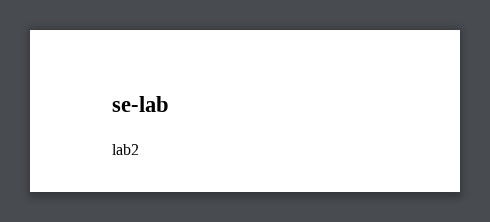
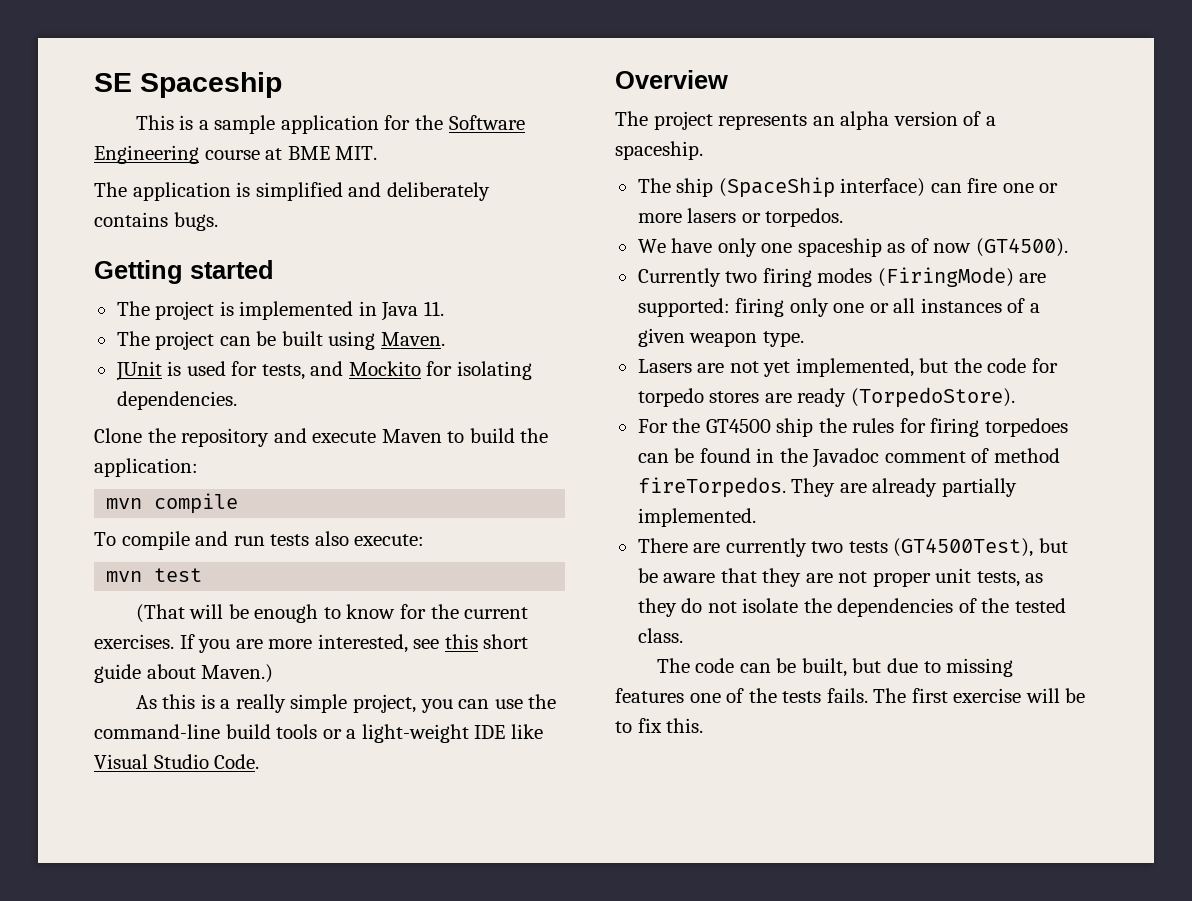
[112,96,169,112] [112,144,139,155] se-lab // lab2 -> [94,72,282,98] [135,115,525,134] [94,145,378,164] [94,182,490,201] [94,212,218,231] [94,260,274,284] [116,301,444,321] [116,331,445,350] [115,361,532,381] [116,391,237,410] [94,428,549,447] [94,458,198,477] [106,493,239,514] [94,531,425,550] [106,568,203,582] [135,604,529,623] [94,634,529,653] [94,664,274,683] [135,694,557,713] [94,724,543,743] [94,754,260,769] [615,70,728,89] [615,111,996,130] [615,141,703,160] [637,177,1059,198] [637,208,844,227] [637,238,1068,257] [637,267,1047,287] [637,298,1040,317] [637,328,804,347] [637,358,1058,377] [637,387,1015,408] [637,418,1068,437] [637,448,1060,468] [637,477,1017,498] [637,508,756,527] [637,538,1068,557] [637,568,1044,587] [637,598,1066,617] [637,628,683,643] [656,658,1014,677] [615,688,1086,703] [615,718,704,733] SE Spaceship // This is a sample application for the Software Engineering course at BME MIT. // The application is simplified and deliberately contains bugs. // Getting started // The project is implemented in Java 11. // The project can be built using Maven. // JUnit is used for tests, and Mockito for isolating dependencies. // Clone the repository and execute Maven to build the application: // mvn compile // To compile and run tests also execute: // mvn test // (That will be enough to know for the current exercises. If you are more interested, see this short guide about Maven.) // As this is a really simple project, you can use the command-line build tools or a light-weight IDE like Visual Studio Code. // Overview // The project represents an alpha version of a spaceship. // The ship (SpaceShip interface) can fire one or more lasers or torpedos. // We have only one spaceship as of now (GT4500). // Currently two firing modes (FiringMode) are supported: firing only one or all instances of a given weapon type. // Lasers are not yet implemented, but the code for torpedo stores are ready (TorpedoStore). // For the GT4500 ship the rules for firing torpedoes can be found in the Javadoc comment of method fireTorpedos. They are already partially implemented. // There are currently two tests (GT4500Test), but be aware that they are not proper unit tests, as they do not isolate the dependencies of the tested class. // The code can be built, but due to missing features one of the tests fails. The first exercise will be to fix this.

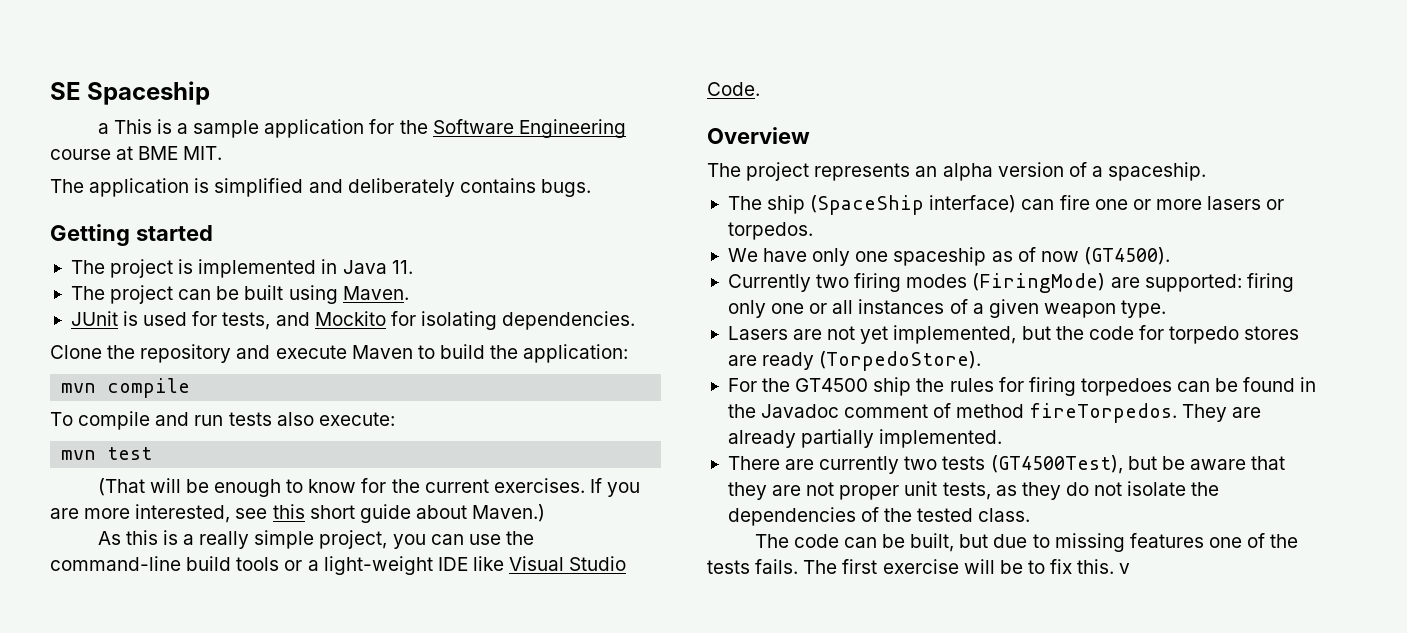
(282, 85) none -> [97,123,109,134] a
(704, 725) none -> [1119,563,1131,574] v

